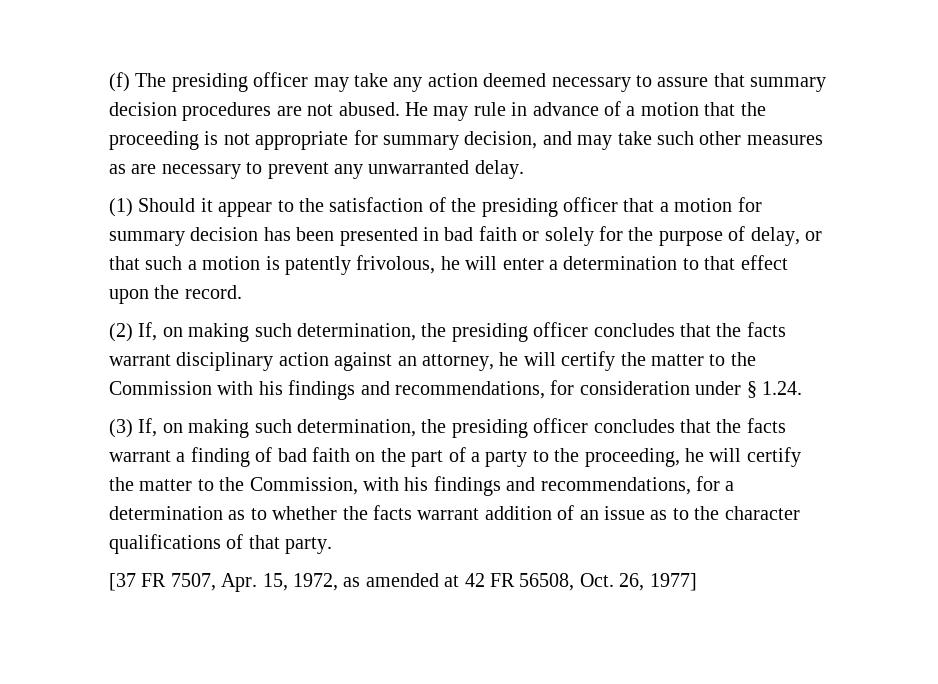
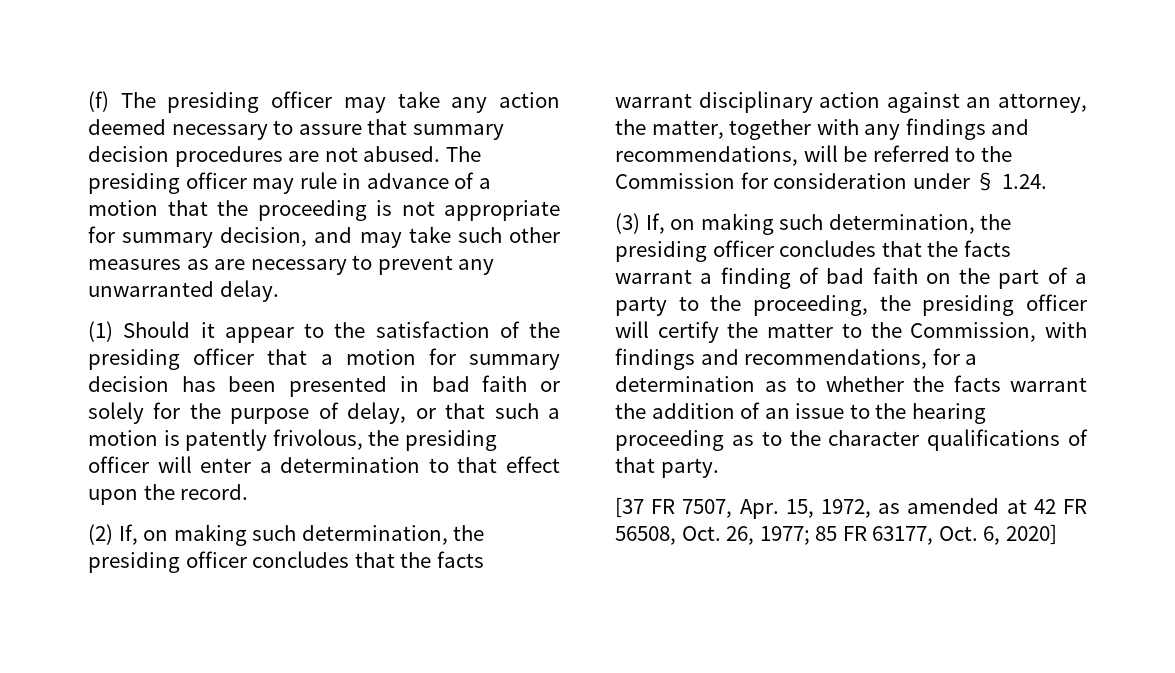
[405,102,428,116] He -> [445,146,481,162] [88,172,247,194] The presiding officer
[440,256,460,270] he -> [368,430,497,451] [88,456,149,473] the presiding officer
[499,351,756,371] [109,380,545,400] he will certify the matter to the Commission with his findings and recommendations, -> [615,118,1030,140] [615,145,1012,166] [615,173,735,189] the matter, together with any findings and recommendations, will be referred to the Commission
[684,448,704,462] he -> [879,294,1087,316] the presiding officer
[404,477,429,491] his -> (1087, 330) none
(480, 514) none -> [615,403,646,419] the
(645, 513) none -> [849,403,986,424] [615,430,724,451] to the hearing proceeding
[649,573,697,591] 1977] -> [759,524,1057,545] 1977; 85 FR 63177, Oct. 6, 2020]

